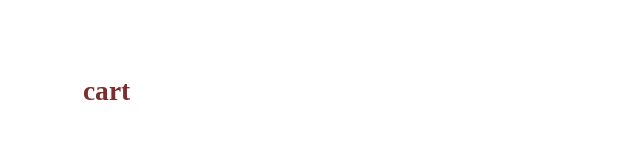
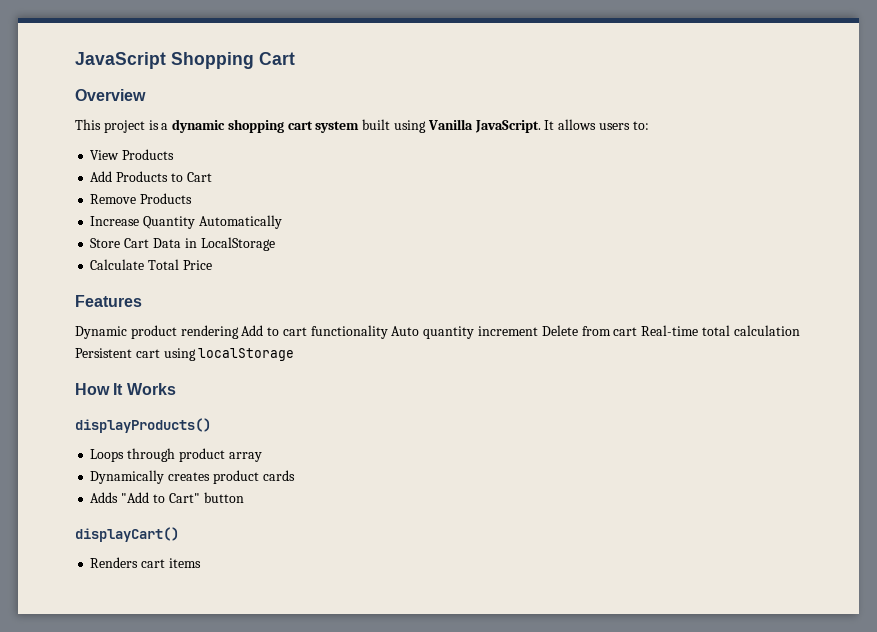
[83,84,131,100] cart -> [75,52,295,69] [75,89,146,101] [75,119,649,133] [90,149,175,160] [90,171,212,182] [90,193,193,204] [90,215,282,229] [90,237,275,251] [90,259,212,270] [75,295,142,307] [75,325,800,339] [75,348,295,361] [75,383,176,395] [75,418,211,433] [90,448,262,462] [90,470,295,484] [90,492,244,503] [75,527,179,542] [90,557,201,568] JavaScript Shopping Cart // Overview // This project is a dynamic shopping cart system built using Vanilla JavaScript. It allows users to: // View Products // Add Products to Cart // Remove Products // Increase Quantity Automatically // Store Cart Data in LocalStorage // Calculate Total Price // Features // Dynamic product rendering Add to cart functionality Auto quantity increment Delete from cart Real-time total calculation Persistent cart using localStorage // How It Works // displayProducts() // Loops through product array // Dynamically creates product cards // Adds "Add to Cart" button // displayCart() // Renders cart items

